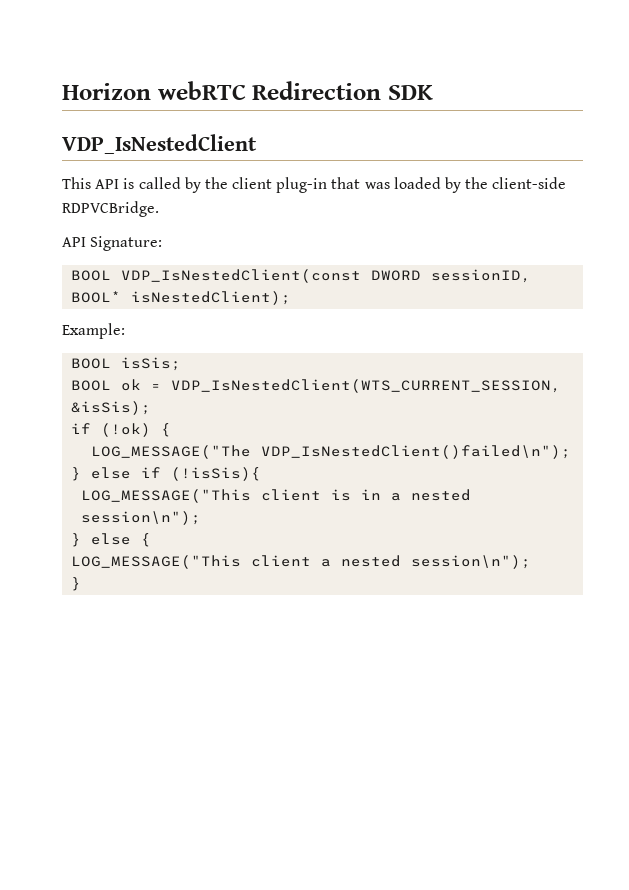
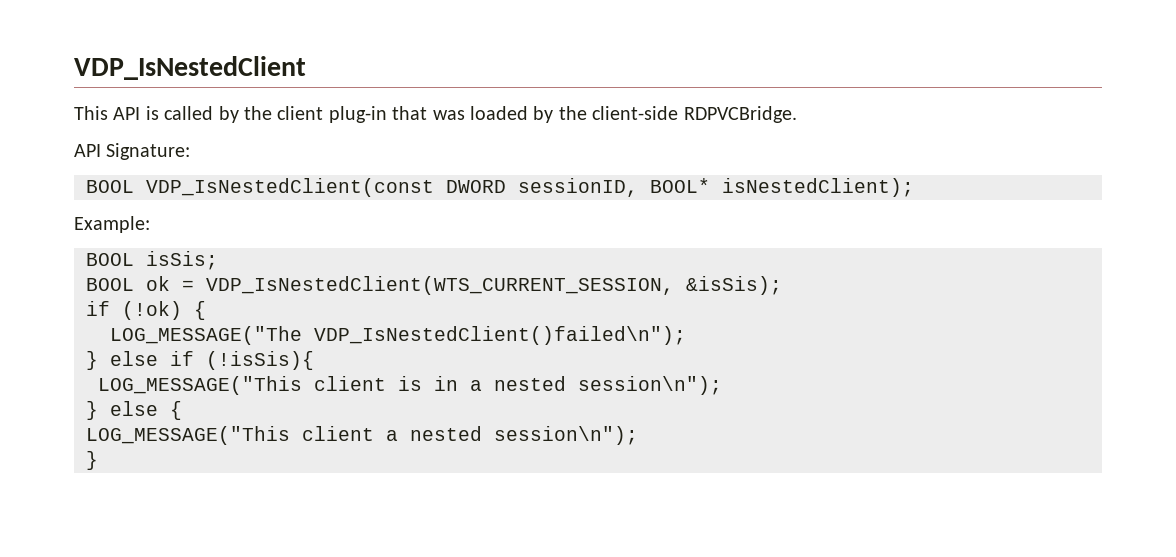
[62,81,433,100] Horizon webRTC Redirection SDK // -> (74, 68) none

